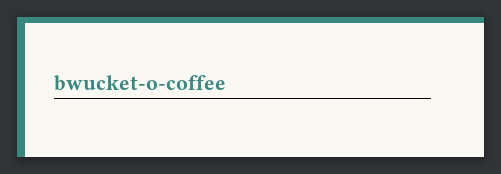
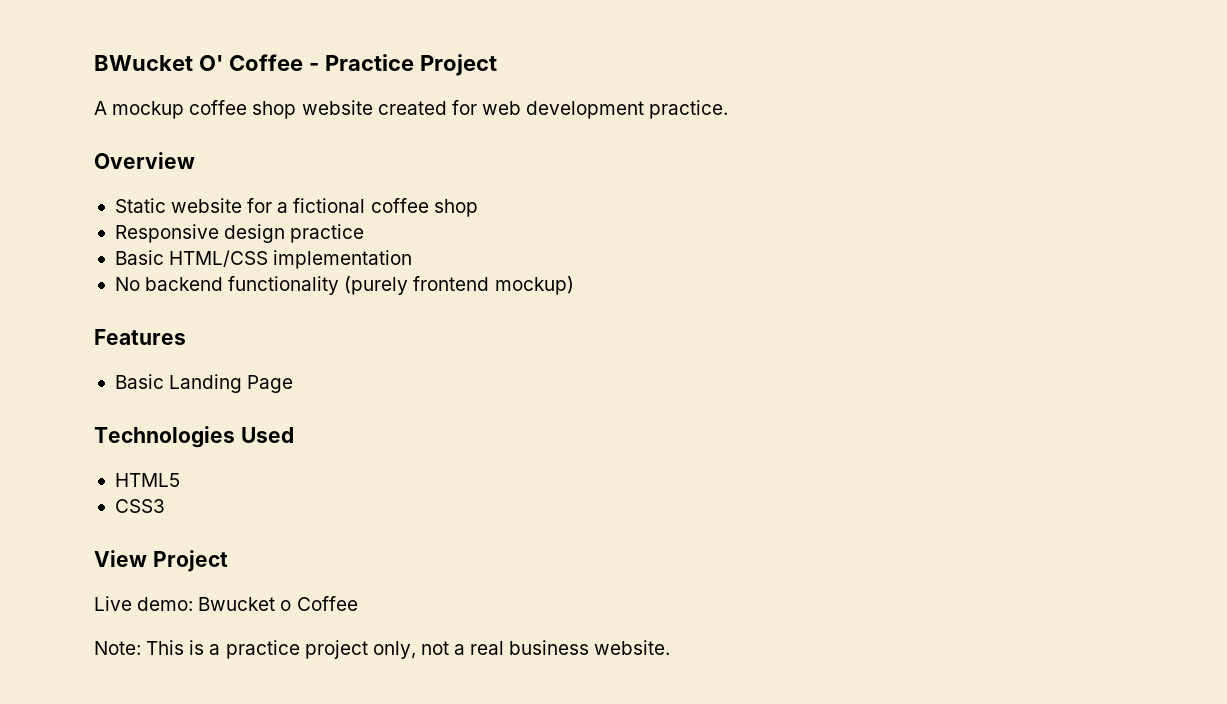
[54,75,226,91] bwucket-o-coffee -> [94,54,497,76] [94,100,729,119] [94,152,195,169] [114,198,478,217] [114,224,365,243] [114,250,413,269] [114,276,574,295] [94,329,186,345] [114,374,294,393] [94,426,294,448] [114,473,180,487] [114,499,165,513] [94,550,228,572] [94,596,358,611] [94,640,671,659] BWucket O' Coffee - Practice Project // A mockup coffee shop website created for web development practice. // Overview // Static website for a fictional coffee shop // Responsive design practice // Basic HTML/CSS implementation // No backend functionality (purely frontend mockup) // Features // Basic Landing Page // Technologies Used // HTML5 // CSS3 // View Project // Live demo: Bwucket o Coffee // Note: This is a practice project only, not a real business website.

